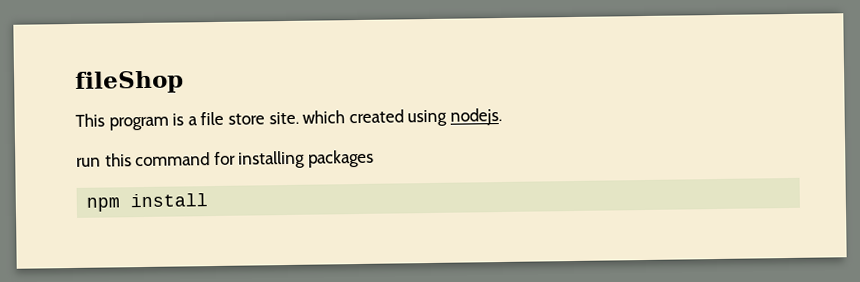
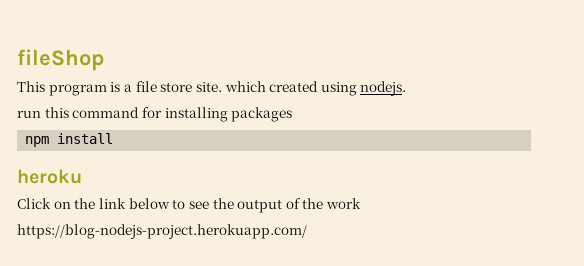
(209, 200) none -> [17,169,82,184] [17,198,362,213] [17,224,307,239] // heroku // Click on the link below to see the output of the work // https://blog-nodejs-project.herokuapp.com/

